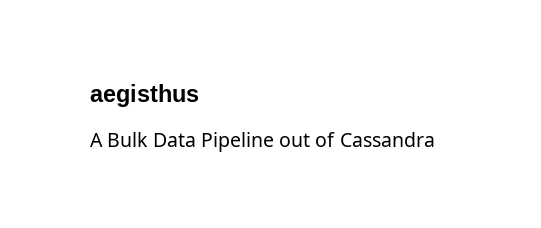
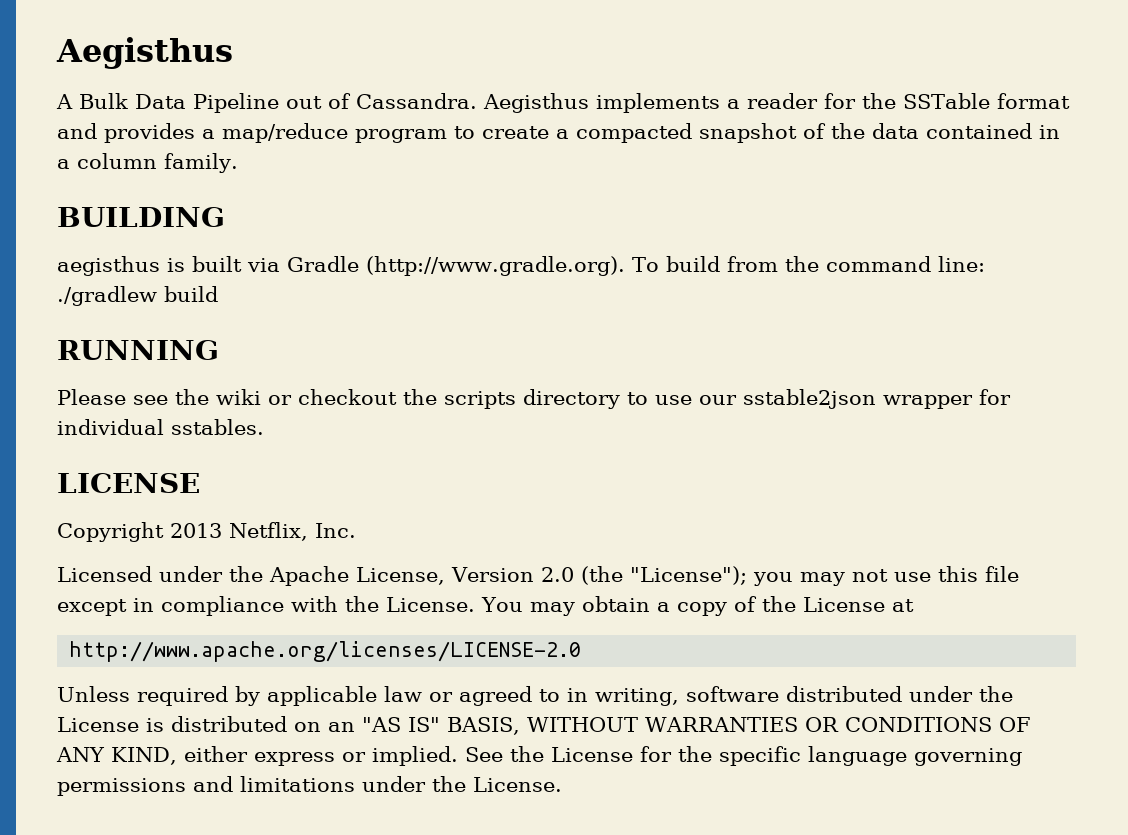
[90,84,199,107] aegisthus -> [56,37,233,69] Aegisthus
[339,132,435,147] Cassandra -> [356,93,1070,113] [57,123,1060,143] [57,153,238,173] [57,207,225,227] [57,256,985,276] [57,286,218,306] [57,340,219,360] [57,389,1011,409] [57,419,264,435] [57,473,200,493] [57,522,356,542] [57,566,1019,586] [57,596,914,616] [69,641,582,662] [57,686,1013,706] [57,716,1031,735] [56,746,1022,766] [57,776,562,796] Cassandra. Aegisthus implements a reader for the SSTable format and provides a map/reduce program to create a compacted snapshot of the data contained in a column family. // BUILDING // aegisthus is built via Gradle (http://www.gradle.org). To build from the command line: ./gradlew build // RUNNING // Please see the wiki or checkout the scripts directory to use our sstable2json wrapper for individual sstables. // LICENSE // Copyright 2013 Netflix, Inc. // Licensed under the Apache License, Version 2.0 (the "License"); you may not use this file except in compliance with the License. You may obtain a copy of the License at // http://www.apache.org/licenses/LICENSE-2.0 // Unless required by applicable law or agreed to in writing, software distributed under the License is distributed on an "AS IS" BASIS, WITHOUT WARRANTIES OR CONDITIONS OF ANY KIND, either express or implied. See the License for the specific language governing permissions and limitations under the License.

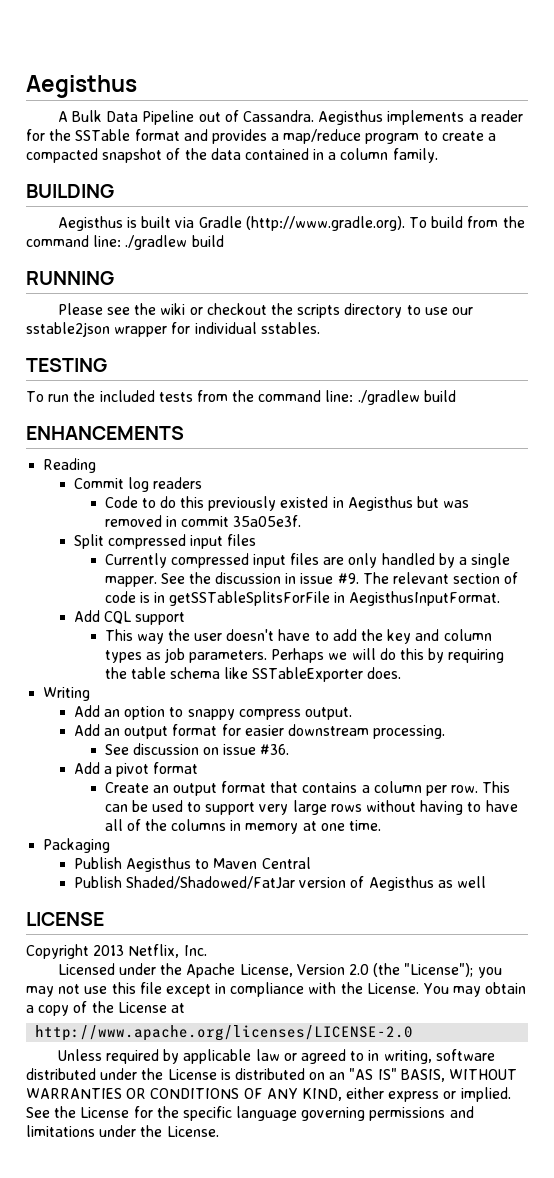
[57,256,160,276] aegisthus -> [57,216,123,231] Aegisthus
(264, 427) none -> [26,358,107,372] [26,390,456,405] [26,426,184,440] [43,458,97,473] [73,477,203,492] [104,496,470,511] [104,515,302,527] [73,534,257,549] [104,553,511,568] [104,572,519,587] [104,591,501,606] [73,610,186,625] [104,629,492,644] [104,648,505,663] [104,667,402,682] [43,687,91,701] [73,705,352,720] [73,724,446,739] [104,743,290,755] [73,762,199,777] [104,781,511,796] [104,800,518,815] [104,819,382,834] [43,838,111,853] [73,857,311,872] [73,876,486,891] // TESTING // To run the included tests from the command line: ./gradlew build // ENHANCEMENTS // Reading // Commit log readers // Code to do this previously existed in Aegisthus but was removed in commit 35a05e3f. // Split compressed input files // Currently compressed input files are only handled by a single mapper. See the discussion in issue #9. The relevant section of code is in getSSTableSplitsForFile in AegisthusInputFormat. // Add CQL support // This way the user doesn't have to add the key and column types as job parameters. Perhaps we will do this by requiring the table schema like SSTableExporter does. // Writing // Add an option to snappy compress output. // Add an output format for easier downstream processing. // See discussion on issue #36. // Add a pivot format // Create an output format that contains a column per row. This can be used to support very large rows without having to have all of the columns in memory at one time. // Packaging // Publish Aegisthus to Maven Central // Publish Shaded/Shadowed/FatJar version of Aegisthus as well

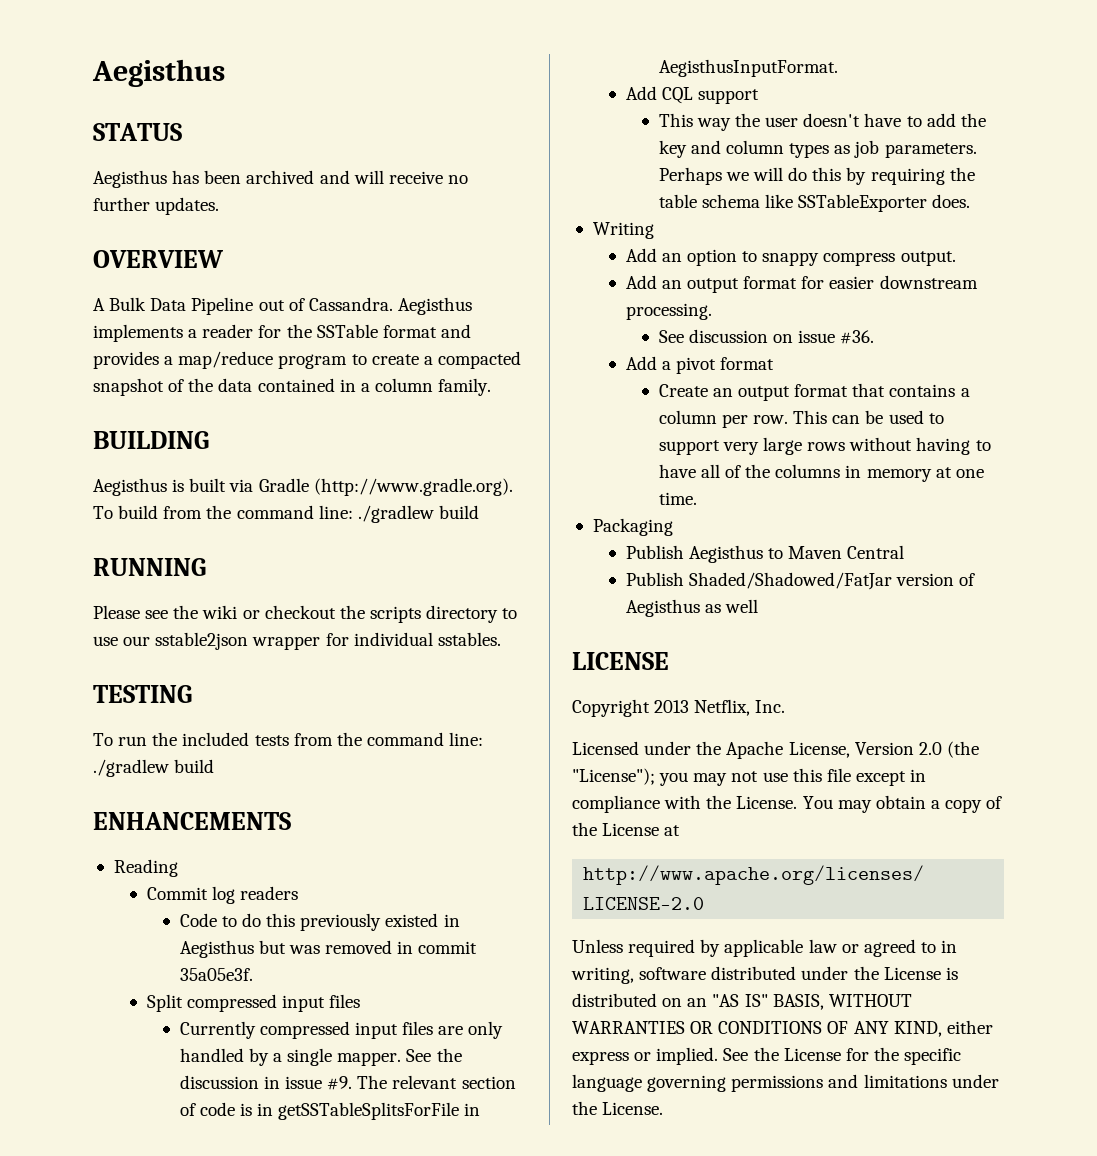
[26,75,137,98] Aegisthus -> [92,59,225,87] [93,123,182,141] [93,170,468,188] [93,197,220,215] [93,250,224,268] Aegisthus // STATUS // Aegisthus has been archived and will receive no further updates. // OVERVIEW

